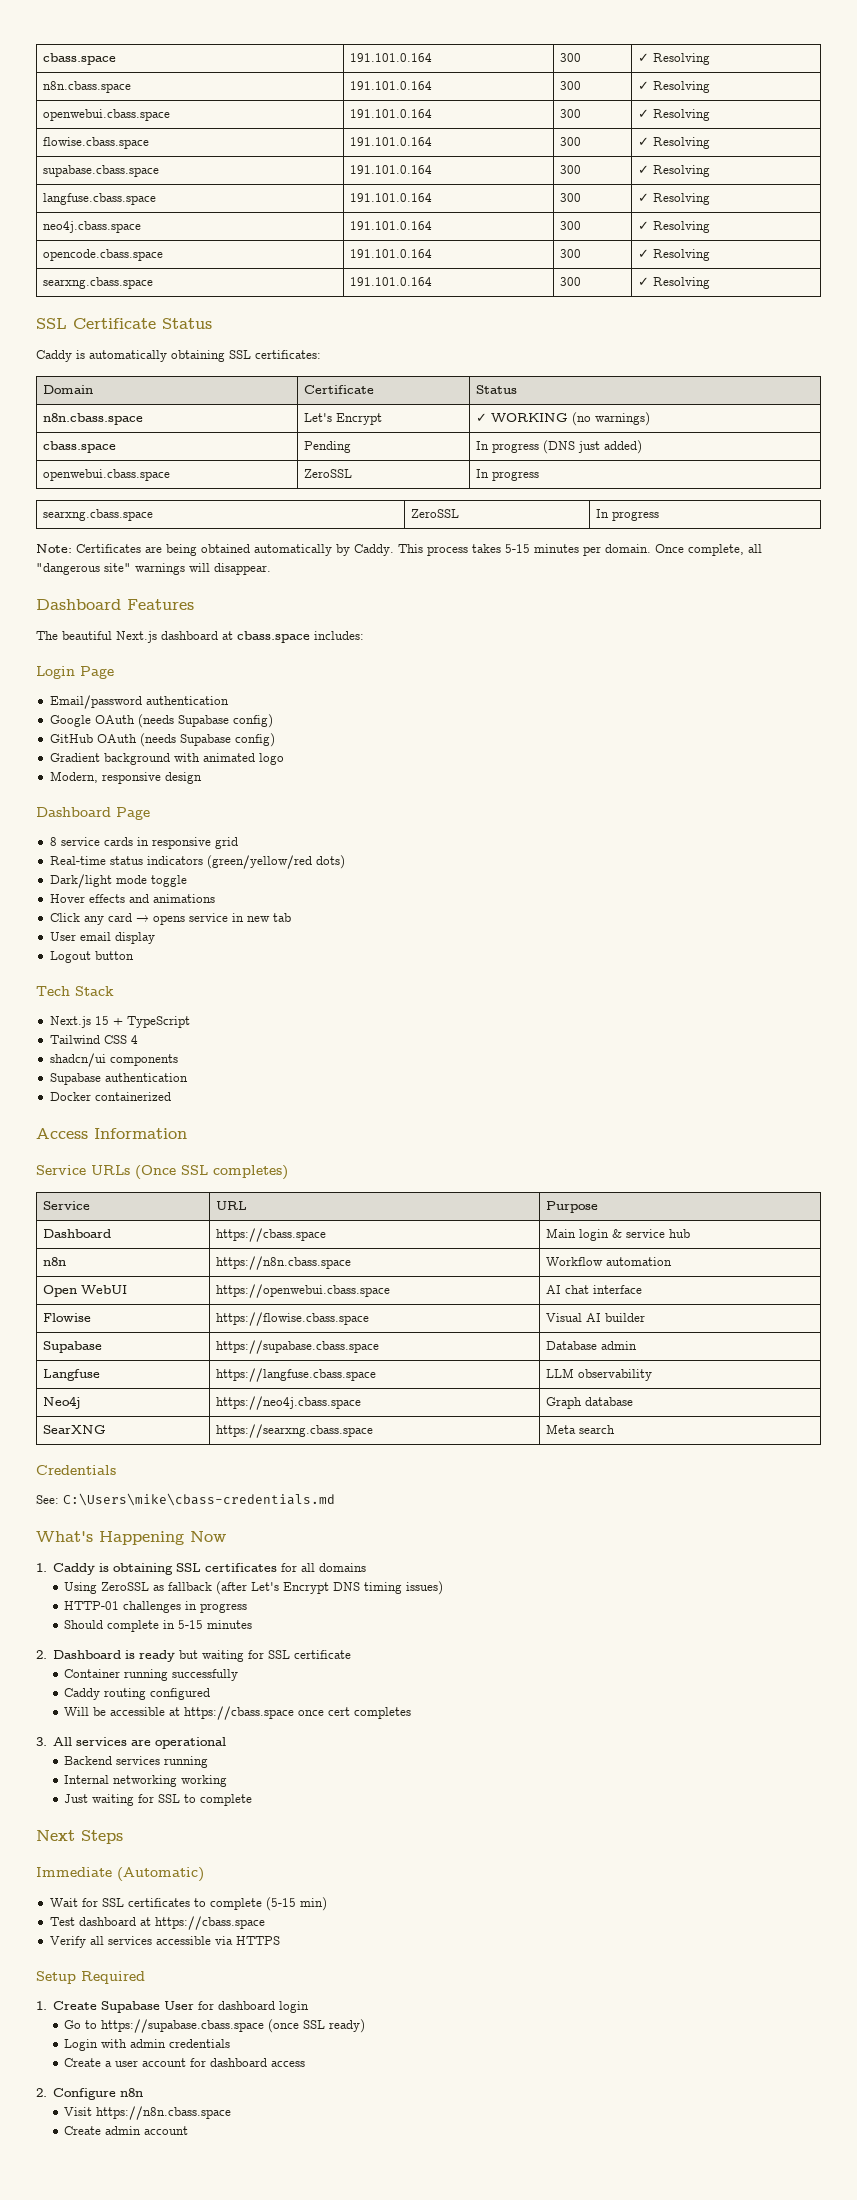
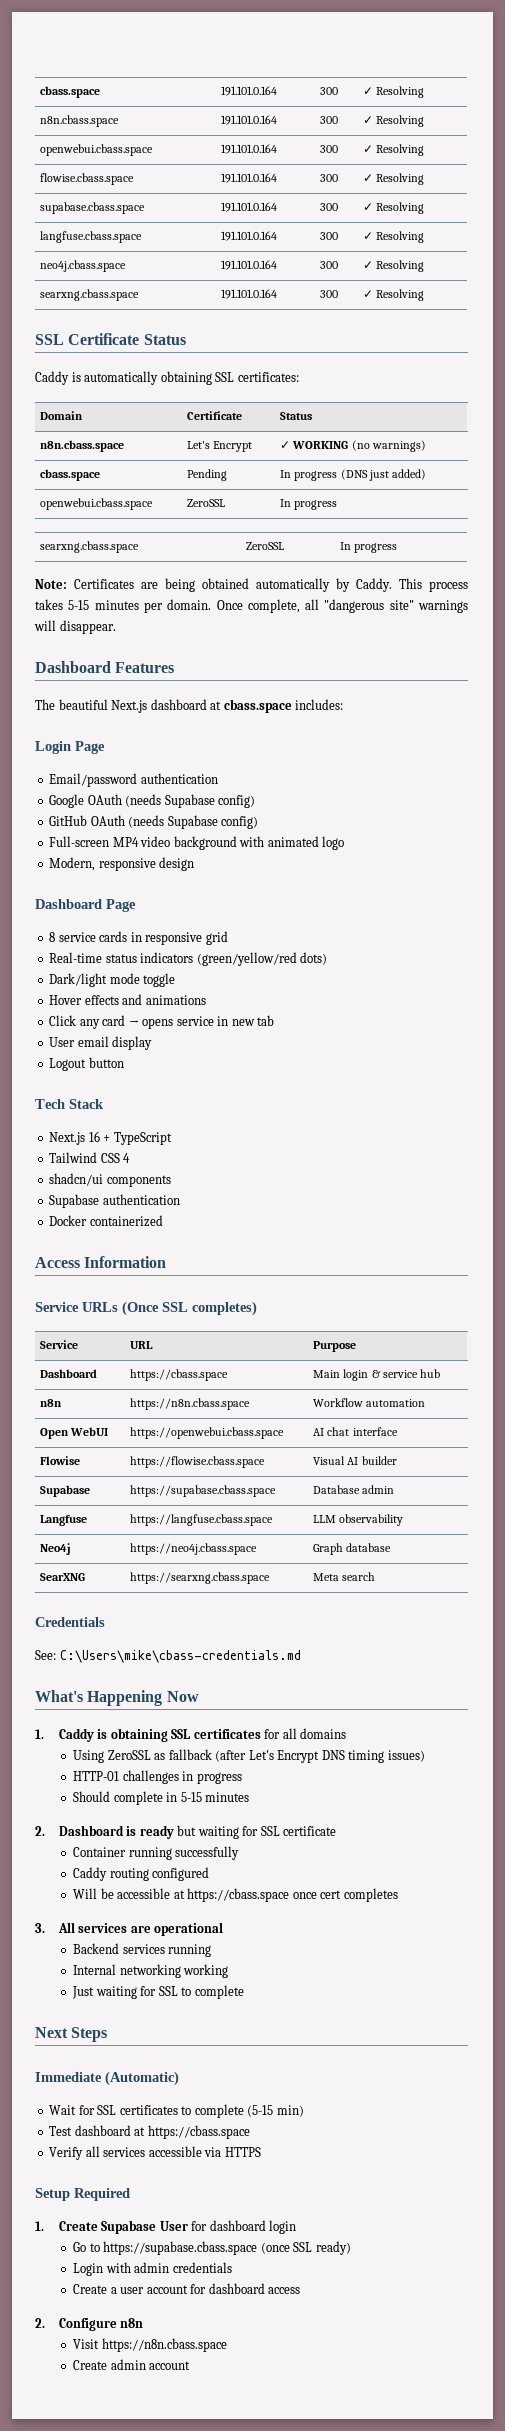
[42,249,163,261] [349,249,432,258] [559,249,581,258] [637,249,710,261] // opencode.cbass.space | 191.101.0.164 | 300 | ✓ Resolving -> (425, 266) none
[49,753,100,762] Gradient -> [49,836,171,847] Full-screen MP4 video
[94,1016,109,1025] 15 -> [88,1131,100,1142] 16

